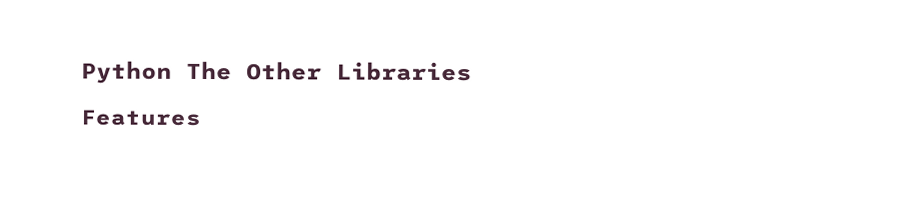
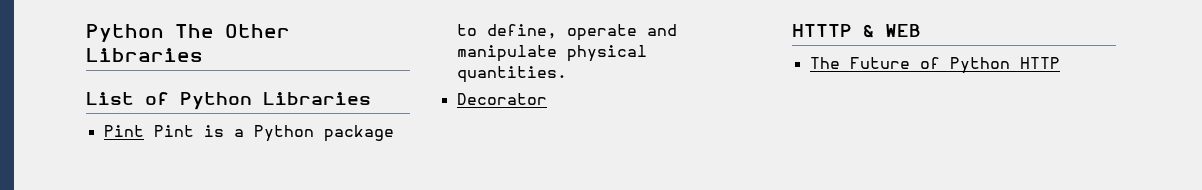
[80,109,202,126] Features -> [86,92,371,110] [103,125,394,142] [456,24,677,41] [456,45,647,62] [456,66,567,83] [456,93,547,105] [792,24,921,38] [809,57,1060,74] List of Python Libraries // Pint Pint is a Python package to define, operate and manipulate physical quantities. // Decorator // HTTTP & WEB // The Future of Python HTTP

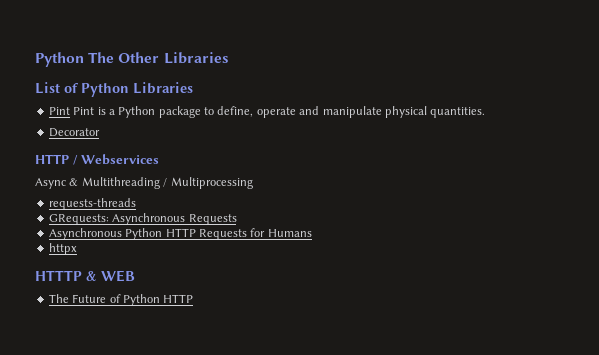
(547, 99) none -> [35,154,160,165] [35,177,253,189] [48,198,136,210] [48,213,237,225] [48,228,312,240] [48,243,77,255] // HTTP / Webservices // Async & Multithreading / Multiprocessing // requests-threads // GRequests: Asynchronous Requests // Asynchronous Python HTTP Requests for Humans // httpx

